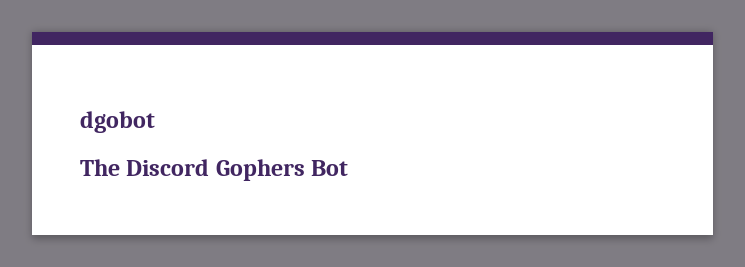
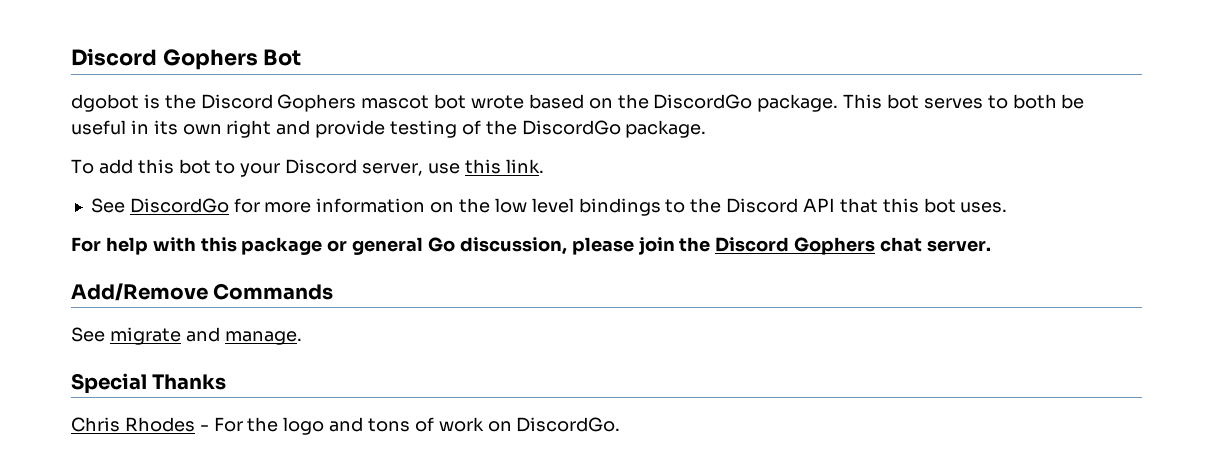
[80,111,155,133] [80,159,120,176] dgobot // The -> (71, 57) none
(349, 168) none -> [71,94,1085,112] [71,120,707,138] [71,159,544,177] [90,198,1008,216] [71,237,991,255] [71,283,334,301] [71,327,302,345] [71,373,227,394] [71,417,621,435] // dgobot is the Discord Gophers mascot bot wrote based on the DiscordGo package. This bot serves to both be useful in its own right and provide testing of the DiscordGo package. // To add this bot to your Discord server, use this link. // See DiscordGo for more information on the low level bindings to the Discord API that this bot uses. // For help with this package or general Go discussion, please join the Discord Gophers chat server. // Add/Remove Commands // See migrate and manage. // Special Thanks // Chris Rhodes - For the logo and tons of work on DiscordGo.

